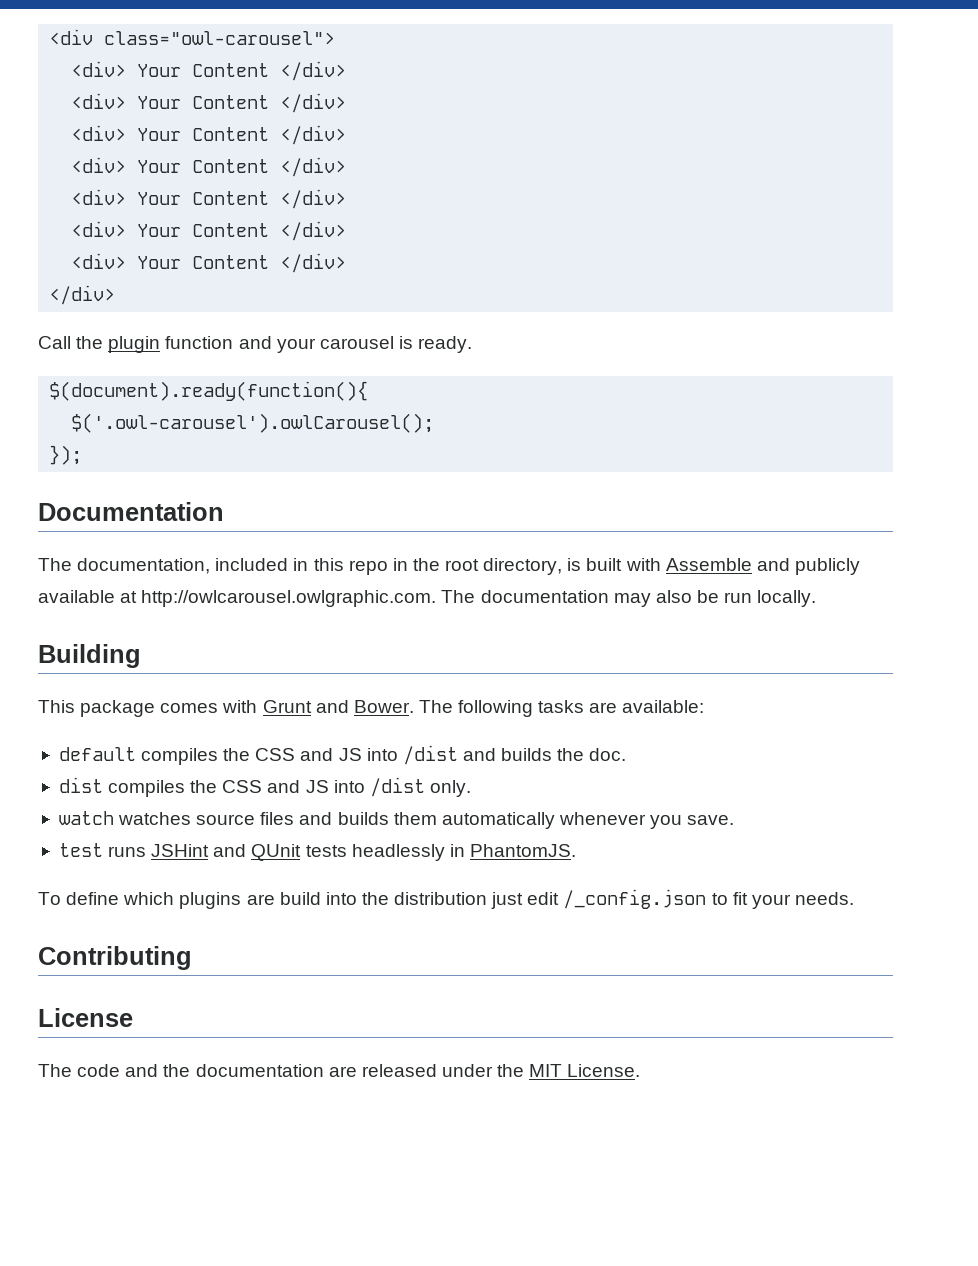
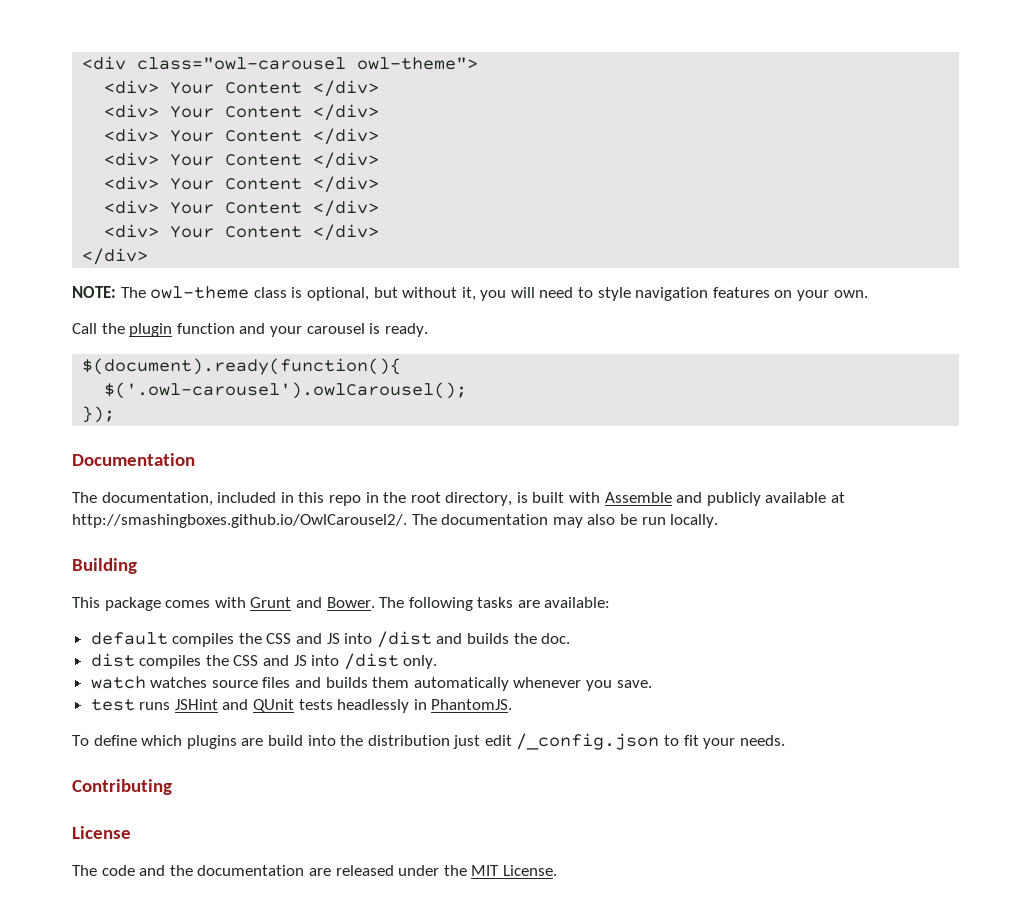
[104,31,336,45] class="owl-carousel"> -> [137,57,479,70] class="owl-carousel owl-theme">
(116, 295) none -> [72,286,868,301] // NOTE: The owl-theme class is optional, but without it, you will need to style navigation features on your own.
[141,590,437,607] http://owlcarousel.owlgraphic.com. -> [72,514,407,528] http://smashingboxes.github.io/OwlCarousel2/.

